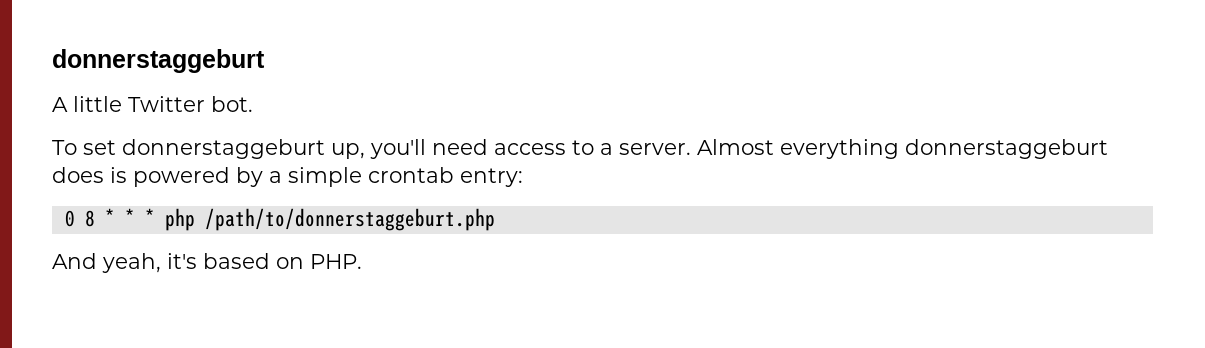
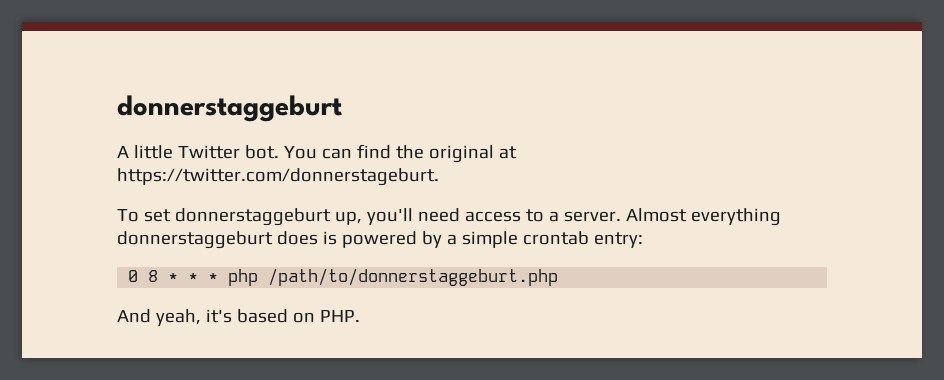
(253, 104) none -> [283,144,517,163] [117,168,439,186] You can find the original at https://twitter.com/donnerstageburt.

